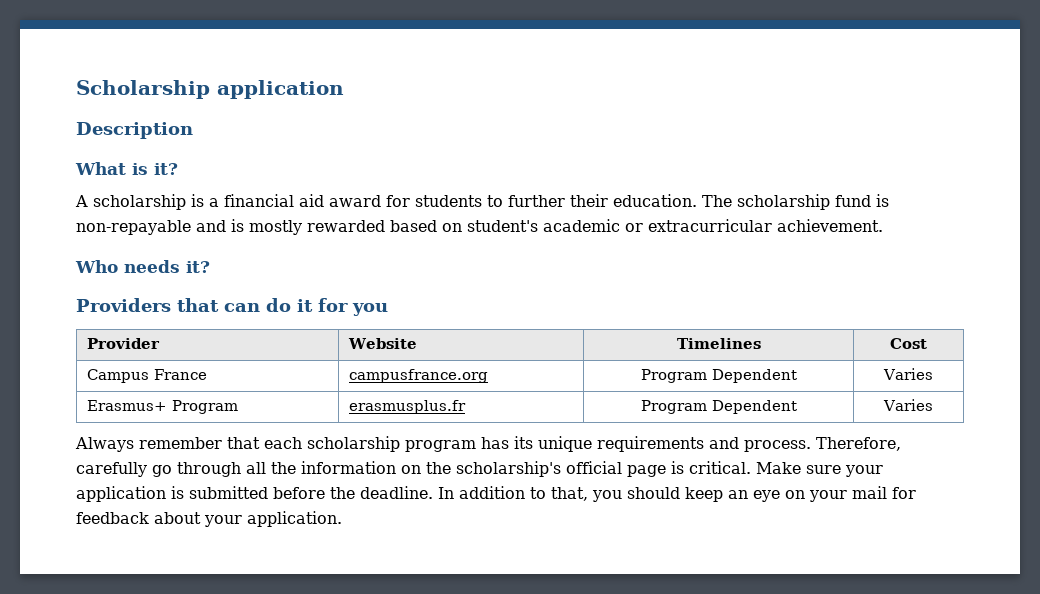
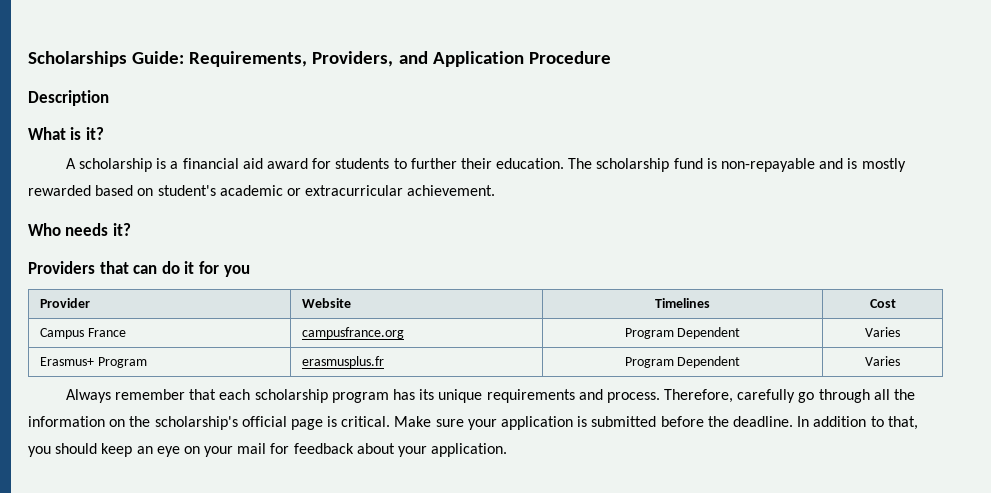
[76,80,344,99] Scholarship application -> [28,51,611,67] Scholarships Guide: Requirements, Providers, and Application Procedure

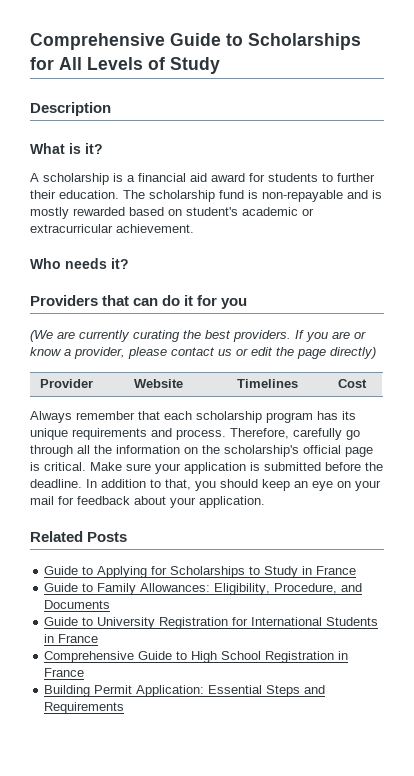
[28,51,611,67] Scholarships Guide: Requirements, Providers, and Application Procedure -> [30,33,361,50] [30,57,220,74] Comprehensive Guide to Scholarships for All Levels of Study
[40,298,91,308] [302,298,352,308] [655,298,710,308] [869,299,896,308] [40,328,127,339] [302,327,405,339] [624,327,741,339] [865,327,900,337] [40,357,148,368] [302,356,385,368] [624,356,741,368] [865,356,900,366] // Provider | Website | Timelines | Cost // Campus France | campusfrance.org | Program Dependent | Varies // Erasmus+ Program | erasmusplus.fr | Program Dependent | Varies -> [30,330,366,342] [30,347,376,359] [39,379,93,388] [133,379,183,388] [237,379,298,388] [337,379,367,388] // (We are currently curating the best providers. If you are or know a provider, please contact us or edit the page directly) // Provider | Website | Timelines | Cost
(508, 450) none -> [30,531,128,542] [44,566,357,578] [44,583,363,595] [44,600,111,609] [44,617,379,629] [44,634,99,643] [44,651,349,663] [44,668,85,677] [44,685,326,697] [44,702,125,714] // Related Posts // Guide to Applying for Scholarships to Study in France // Guide to Family Allowances: Eligibility, Procedure, and Documents // Guide to University Registration for International Students in France // Comprehensive Guide to High School Registration in France // Building Permit Application: Essential Steps and Requirements

